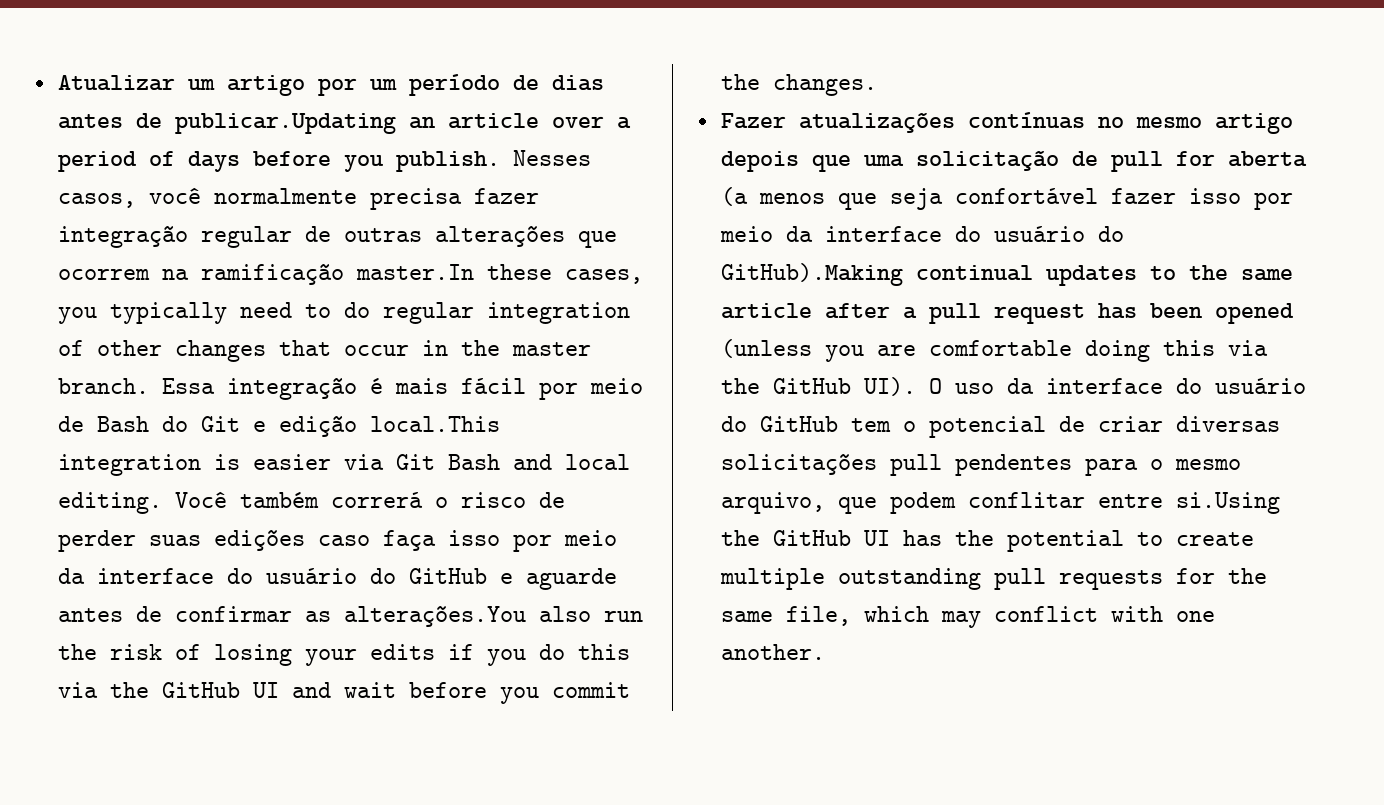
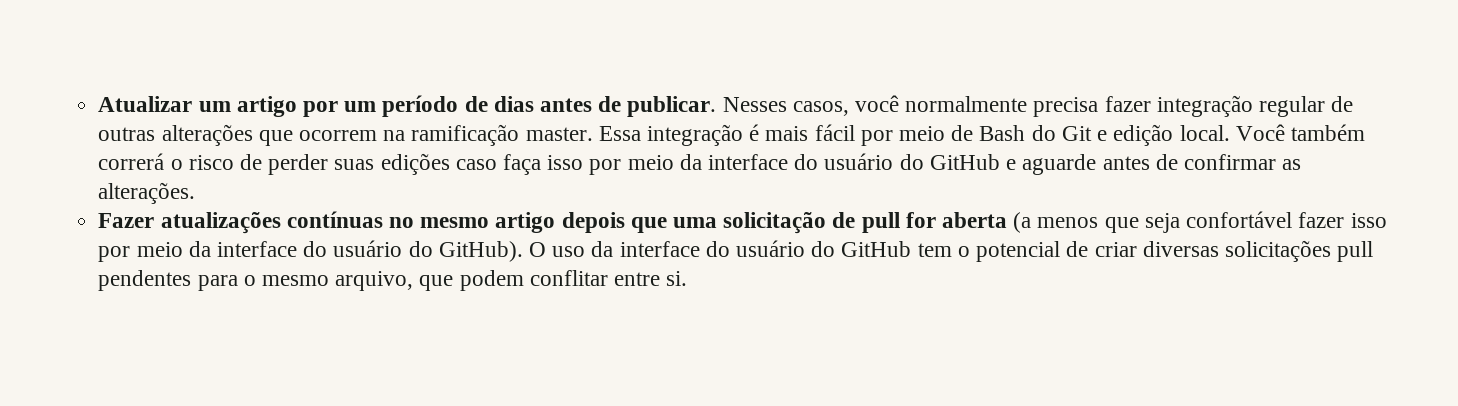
[174,113,631,134] [57,151,500,172] publicar.Updating an article over a period of days before you publish. -> [627,96,717,117] publicar.
[355,264,643,284] [57,302,630,324] [57,340,591,362] [57,378,149,394] master.In these cases, you typically need to do regular integration of other changes that occur in the master branch. -> [525,127,593,141] master.
[369,416,500,432] [57,454,630,476] [57,492,162,514] local.This integration is easier via Git Bash and local editing. -> [1179,125,1230,141] local.
[343,606,643,627] [57,644,630,666] [57,682,630,704] [720,74,877,96] alterações.You also run the risk of losing your edits if you do this via the GitHub UI and wait before you commit the changes. -> [98,182,196,204] alterações.
[720,263,1293,286] [720,303,1294,324] [720,339,1268,362] [720,377,916,396] GitHub).Making continual updates to the same article after a pull request has been opened (unless you are comfortable doing this via the GitHub UI). -> [438,241,523,262] GitHub).
[1175,492,1280,514] [720,530,1254,552] [719,568,1267,590] [720,606,1215,628] [720,644,825,660] si.Using the GitHub UI has the potential to create multiple outstanding pull requests for the same file, which may conflict with one another. -> [666,271,688,286] si.

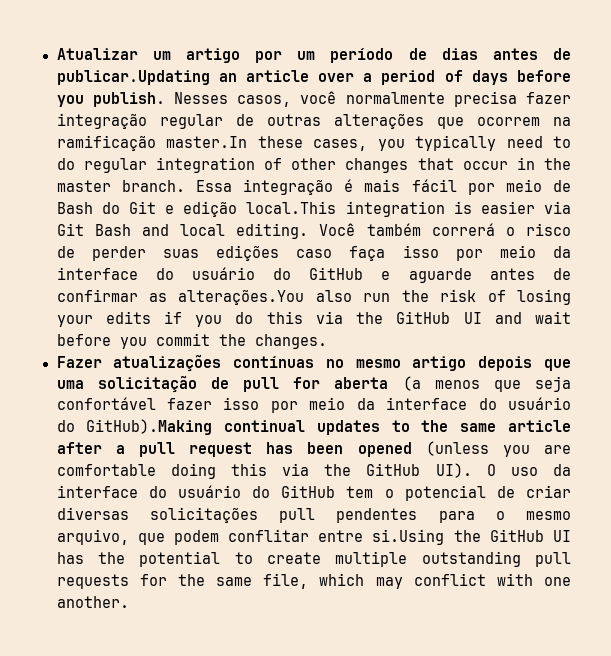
[627,96,717,117] publicar. -> [56,70,571,85] [56,92,165,107] publicar.Updating an article over a period of days before you publish.
[525,127,593,141] master. -> [166,135,571,151] [56,157,571,173] [56,180,185,192] master.In these cases, you typically need to do regular integration of other changes that occur in the master branch.
[1179,125,1230,141] local. -> [246,201,571,217] [56,223,309,239] local.This integration is easier via Git Bash and local editing.
[98,182,196,204] alterações. -> [178,289,571,305] [56,311,572,327] [56,333,327,349] alterações.You also run the risk of losing your edits if you do this via the GitHub UI and wait before you commit the changes.
[438,241,523,262] GitHub). -> [86,419,571,435] [56,441,571,457] [56,463,472,479] GitHub).Making continual updates to the same article after a pull request has been opened (unless you are comfortable doing this via the GitHub UI).
[666,271,688,286] si. -> [372,529,571,545] [56,551,571,567] [56,573,571,589] [56,596,129,608] si.Using the GitHub UI has the potential to create multiple outstanding pull requests for the same file, which may conflict with one another.

